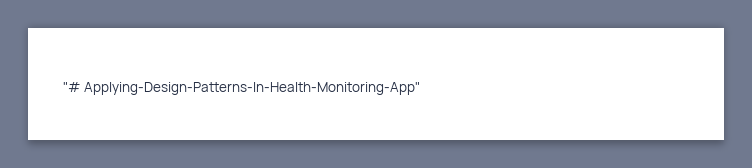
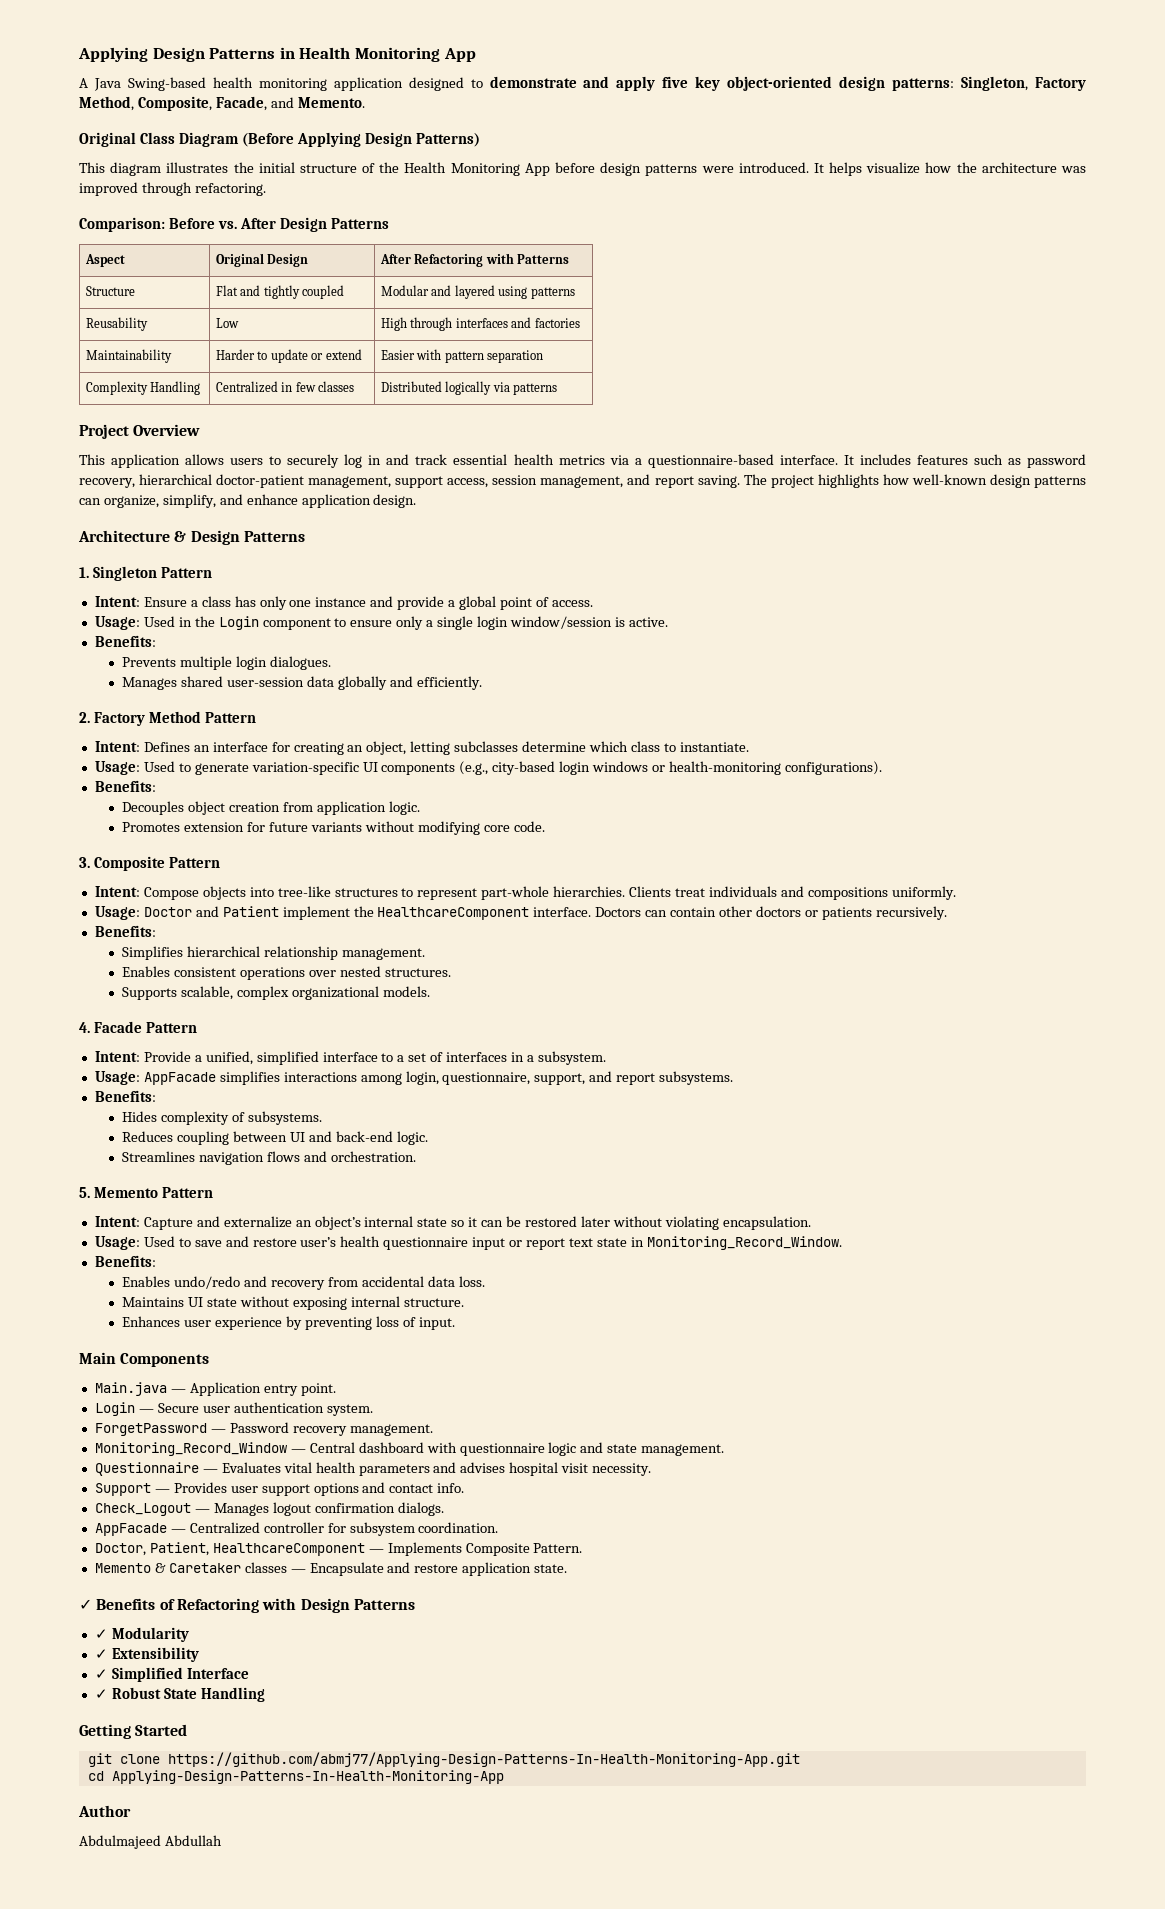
[63,82,420,95] "# Applying-Design-Patterns-In-Health-Monitoring-App" -> [78,47,476,62] [79,76,1087,91] [79,96,365,111] [79,132,481,147] [79,162,1086,176] [79,182,266,196] [79,217,390,232] [84,254,125,267] [215,253,309,267] [379,253,570,267] [85,286,135,296] [215,285,345,299] [380,285,575,299] [85,317,148,331] [215,318,239,328] [380,317,580,331] [85,349,172,363] [215,349,362,363] [380,349,544,363] [85,381,201,395] [215,381,355,393] [380,381,558,395] [79,424,201,439] [79,454,1086,468] [79,474,1086,488] [79,494,417,508] [78,530,305,545] [79,566,213,581] [94,596,593,610] [94,616,668,630] [94,635,156,647] [122,656,332,670] [122,676,482,690] [79,711,257,726] [94,741,749,755] [94,761,882,775] [94,780,156,792] [122,801,420,815] [122,821,545,835] [79,856,221,871] [94,886,956,900] [94,906,947,920] [94,925,156,937] [122,946,426,960] [122,966,451,980] [122,986,430,1000] [79,1021,198,1033] [94,1051,606,1065] [94,1071,734,1085] [94,1090,156,1102] [122,1111,323,1125] [122,1131,428,1145] [122,1151,416,1165] [79,1187,214,1198] [94,1216,811,1230] [94,1236,842,1250] [94,1255,156,1267] [122,1276,485,1290] [122,1296,464,1310] [122,1316,455,1330] [79,1352,210,1367] [94,1382,336,1396] [94,1402,373,1416] [94,1422,433,1436] [94,1442,725,1456] [94,1462,652,1476] [94,1482,465,1496] [94,1502,444,1516] [94,1522,499,1536] [94,1542,583,1556] [94,1562,568,1576] [79,1598,415,1613] [94,1627,189,1642] [94,1647,199,1662] [94,1667,249,1682] [94,1687,265,1702] [79,1724,188,1739] [87,1752,800,1767] [87,1770,504,1784] [78,1805,131,1817] [79,1835,222,1849] Applying Design Patterns in Health Monitoring App // A Java Swing-based health monitoring application designed to demonstrate and apply five key object-oriented design patterns: Singleton, Factory Method, Composite, Facade, and Memento. // Original Class Diagram (Before Applying Design Patterns) // This diagram illustrates the initial structure of the Health Monitoring App before design patterns were introduced. It helps visualize how the architecture was improved through refactoring. // Comparison: Before vs. After Design Patterns // Aspect | Original Design | After Refactoring with Patterns // Structure | Flat and tightly coupled | Modular and layered using patterns // Reusability | Low | High through interfaces and factories // Maintainability | Harder to update or extend | Easier with pattern separation // Complexity Handling | Centralized in few classes | Distributed logically via patterns // Project Overview // This application allows users to securely log in and track essential health metrics via a questionnaire-based interface. It includes features such as password recovery, hierarchical doctor-patient management, support access, session management, and report saving. The project highlights how well-known design patterns can organize, simplify, and enhance application design. // Architecture & Design Patterns // 1. Singleton Pattern // Intent: Ensure a class has only one instance and provide a global point of access. // Usage: Used in the Login component to ensure only a single login window/session is active. // Benefits: // Prevents multiple login dialogues. // Manages shared user-session data globally and efficiently. // 2. Factory Method Pattern // Intent: Defines an interface for creating an object, letting subclasses determine which class to instantiate. // Usage: Used to generate variation-specific UI components (e.g., city-based login windows or health-monitoring configurations). // Benefits: // Decouples object creation from application logic. // Promotes extension for future variants without modifying core code. // 3. Composite Pattern // Intent: Compose objects into tree-like structures to represent part-whole hierarchies. Clients treat individuals and compositions uniformly. // Usage: Doctor and Patient implement the HealthcareComponent interface. Doctors can contain other doctors or patients recursively. // Benefits: // Simplifies hierarchical relationship management. // Enables consistent operations over nested structures. // Supports scalable, complex organizational models. // 4. Facade Pattern // Intent: Provide a unified, simplified interface to a set of interfaces in a subsystem. // Usage: AppFacade simplifies interactions among login, questionnaire, support, and report subsystems. // Benefits: // Hides complexity of subsystems. // Reduces coupling between UI and back-end logic. // Streamlines navigation flows and orchestration. // 5. Memento Pattern // Intent: Capture and externalize an object’s internal state so it can be restored later without violating encapsulation. // Usage: Used to save and restore user’s health questionnaire input or report text state in Monitoring_Record_Window. // Benefits: // Enables undo/redo and recovery from accidental data loss. // Maintains UI state without exposing internal structure. // Enhances user experience by preventing loss of input. // Main Components // Main.java — Application entry point. // Login — Secure user authentication system. // ForgetPassword — Password recovery management. // Monitoring_Record_Window — Central dashboard with questionnaire logic and state management. // Questionnaire — Evaluates vital health parameters and advises hospital visit necessity. // Support — Provides user support options and contact info. // Check_Logout — Manages logout confirmation dialogs. // AppFacade — Centralized controller for subsystem coordination. // Doctor, Patient, HealthcareComponent — Implements Composite Pattern. // Memento & Caretaker classes — Encapsulate and restore application state. // ✓ Benefits of Refactoring with Design Patterns // ✓ Modularity // ✓ Extensibility // ✓ Simplified Interface // ✓ Robust State Handling // Getting Started // git clone https://github.com/abmj77/Applying-Design-Patterns-In-Health-Monitoring-App.git // cd Applying-Design-Patterns-In-Health-Monitoring-App // Author // Abdulmajeed Abdullah

